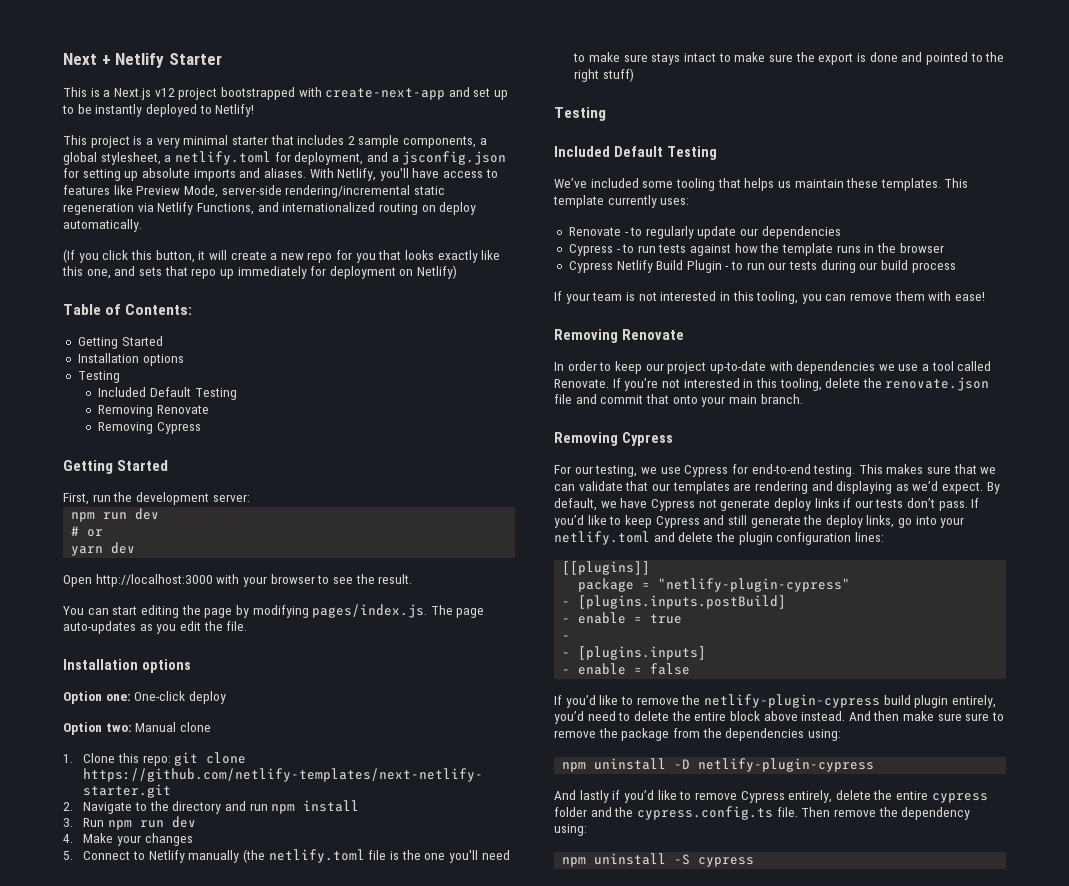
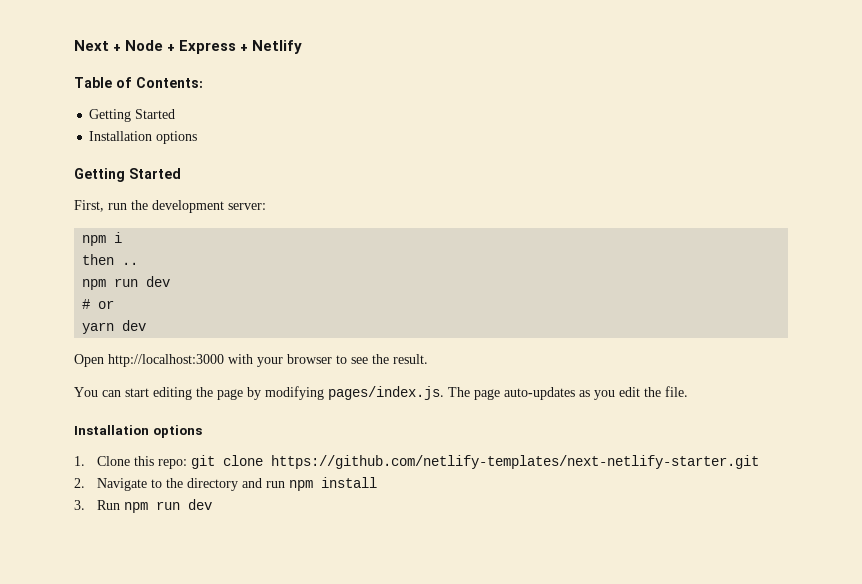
[115,53,222,68] [63,87,509,100] [62,104,255,117] [63,135,487,148] [63,151,507,165] [63,168,498,181] [63,185,445,198] [63,202,477,215] [63,219,142,232] [63,249,501,263] [62,265,458,279] Netlify Starter // This is a Next.js v12 project bootstrapped with create-next-app and set up to be instantly deployed to Netlify! // This project is a very minimal starter that includes 2 sample components, a global stylesheet, a netlify.toml for deployment, and a jsconfig.json for setting up absolute imports and aliases. With Netlify, you'll have access to features like Preview Mode, server-side rendering/incremental static regeneration via Netlify Functions, and internationalized routing on deploy automatically. // (If you click this button, it will create a new repo for you that looks exactly like this one, and sets that repo up immediately for deployment on Netlify) -> [125,40,303,54] Node + Express + Netlify
[77,371,120,383] [98,387,237,400] [98,405,209,417] [98,422,201,434] // Testing // Included Default Testing // Removing Renovate // Removing Cypress -> (198, 137) none
(250, 498) none -> [82,232,123,246] [82,254,139,265] // npm i // then ..
[63,691,226,704] [63,722,211,735] // Option one: One-click deploy // Option two: Manual clone -> (202, 431) none
[63,833,193,846] [63,849,510,863] [573,52,1005,65] [574,68,635,82] [554,107,606,121] [554,146,717,160] [554,178,969,191] [553,195,690,208] [568,226,841,239] [568,243,944,256] [568,260,956,273] [554,291,986,304] [554,329,684,343] [554,361,992,374] [554,377,990,391] [554,394,803,407] [554,432,673,446] [554,464,997,477] [554,481,1000,494] [554,498,980,511] [554,515,965,528] [554,531,884,545] [562,561,651,575] [578,578,851,592] [562,595,787,609] [562,612,683,624] [562,635,571,640] [562,646,707,660] [562,663,691,675] [554,694,996,708] [554,711,1005,724] [554,728,841,741] [562,758,875,772] [554,790,988,803] [554,806,971,820] [554,824,587,836] [562,853,755,867] // 4. Make your changes // 5. Connect to Netlify manually (the netlify.toml file is the one you'll need to make sure stays intact to make sure the export is done and pointed to the right stuff) // Testing // Included Default Testing // We’ve included some tooling that helps us maintain these templates. This template currently uses: // Renovate - to regularly update our dependencies // Cypress - to run tests against how the template runs in the browser // Cypress Netlify Build Plugin - to run our tests during our build process // If your team is not interested in this tooling, you can remove them with ease! // Removing Renovate // In order to keep our project up-to-date with dependencies we use a tool called Renovate. If you’re not interested in this tooling, delete the renovate.json file and commit that onto your main branch. // Removing Cypress // For our testing, we use Cypress for end-to-end testing. This makes sure that we can validate that our templates are rendering and displaying as we’d expect. By default, we have Cypress not generate deploy links if our tests don’t pass. If you’d like to keep Cypress and still generate the deploy links, go into your netlify.toml and delete the plugin configuration lines: // [[plugins]] // package = "netlify-plugin-cypress" // - [plugins.inputs.postBuild] // - enable = true // - // - [plugins.inputs] // - enable = false // If you’d like to remove the netlify-plugin-cypress build plugin entirely, you’d need to delete the entire block above instead. And then make sure sure to remove the package from the dependencies using: // npm uninstall -D netlify-plugin-cypress // And lastly if you’d like to remove Cypress entirely, delete the entire cypress folder and the cypress.config.ts file. Then remove the dependency using: // npm uninstall -S cypress -> (212, 504) none

